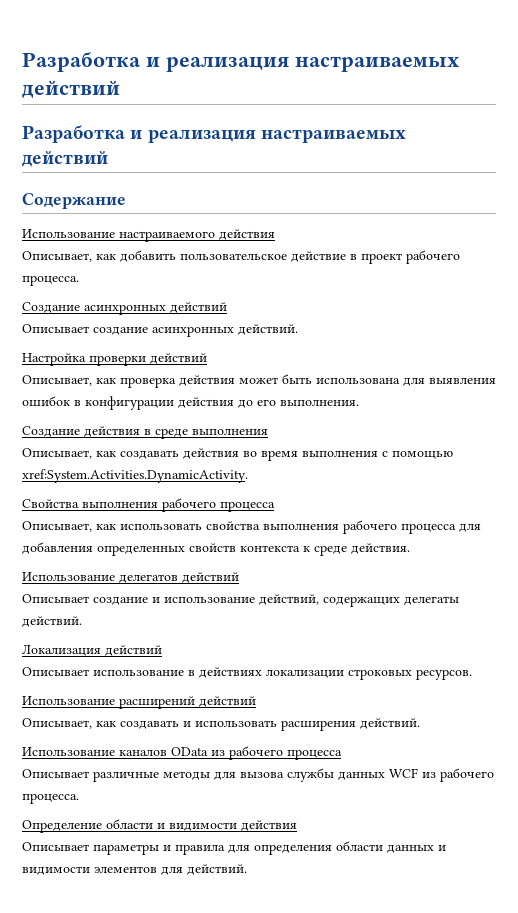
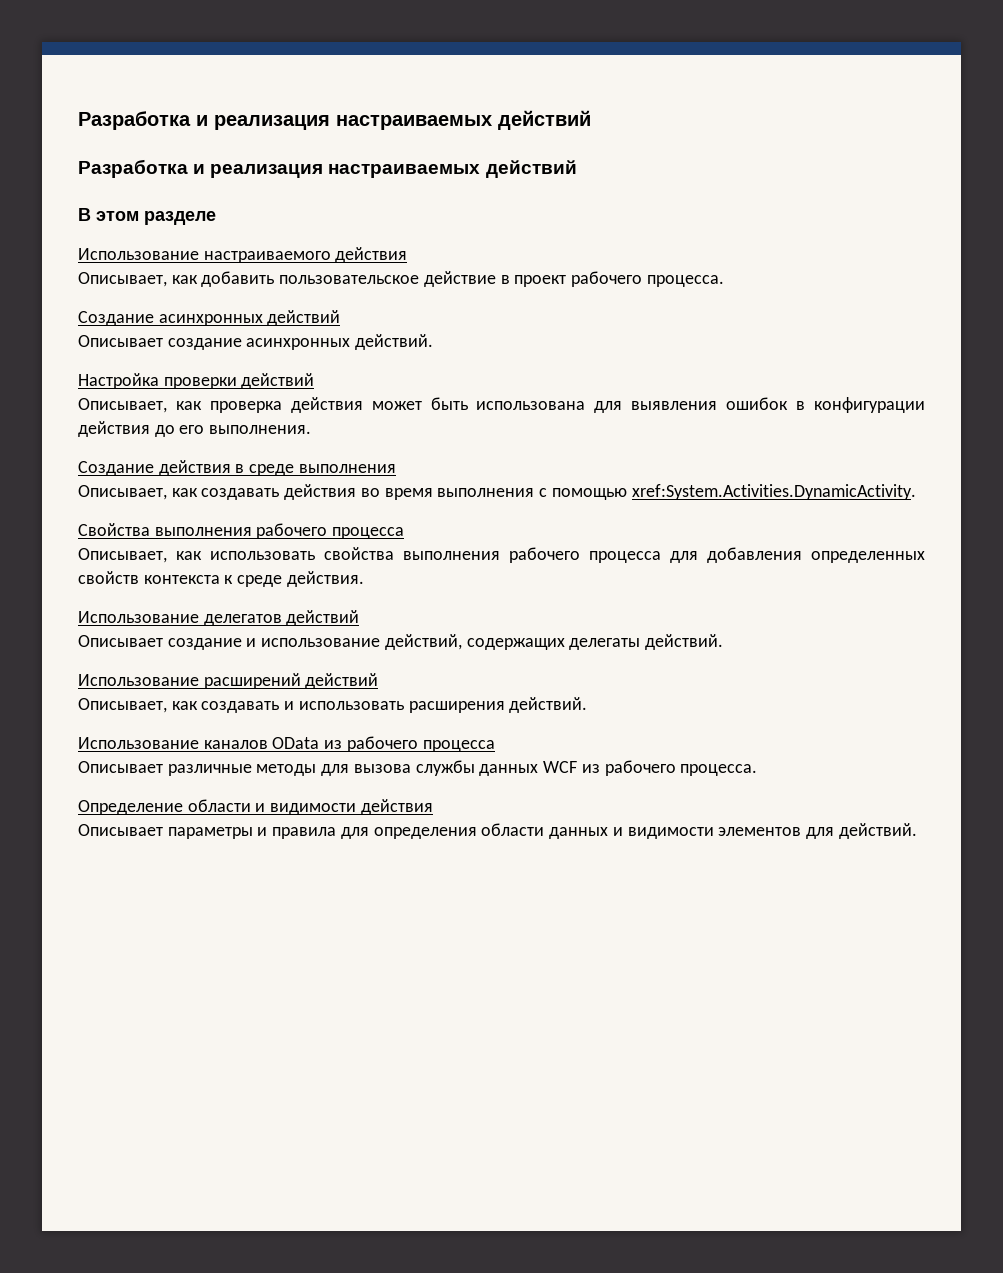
[22,193,126,209] Содержание -> [78,208,216,225] В этом разделе
[22,644,162,656] [22,667,472,680] // Локализация действий // Описывает использование в действиях локализации строковых ресурсов. -> (724, 642) none

